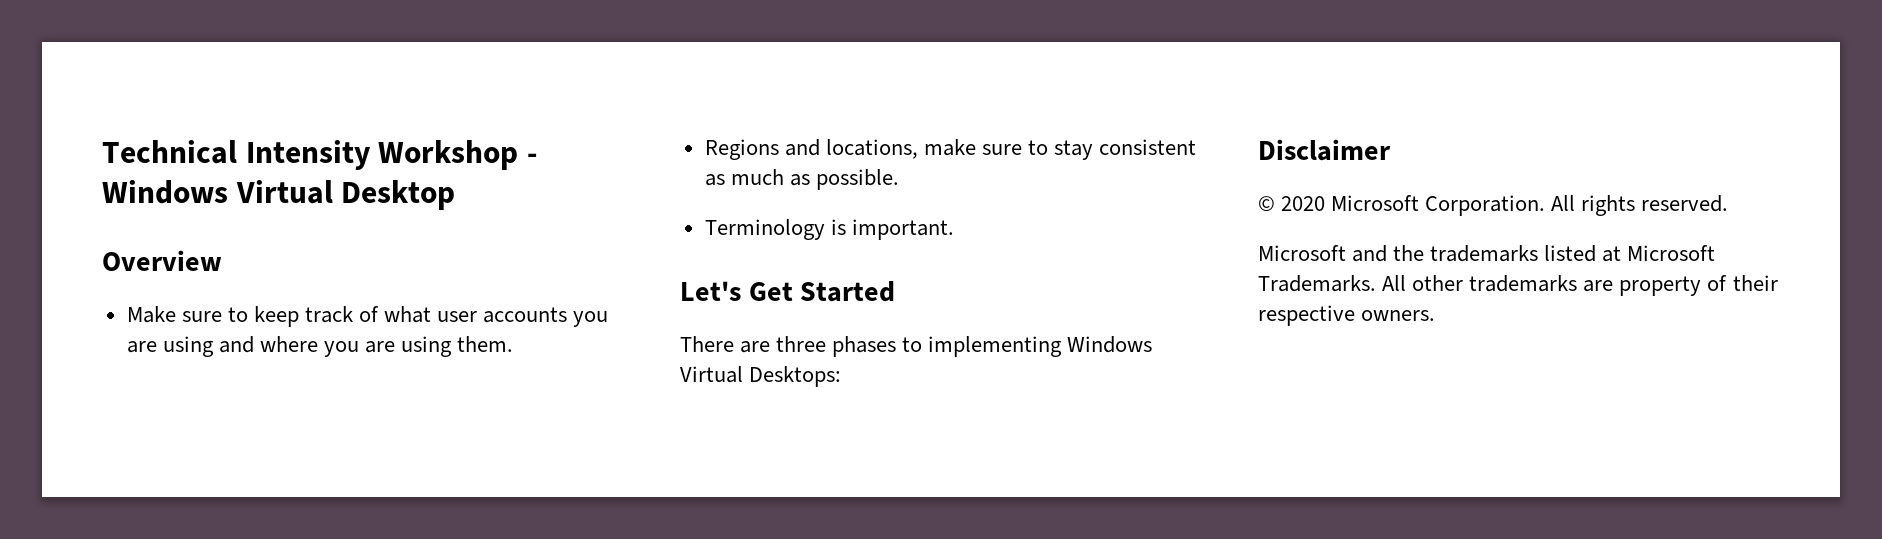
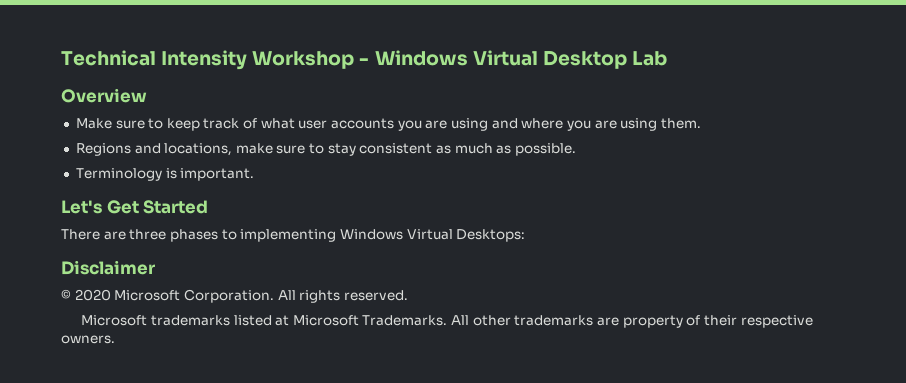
(456, 195) none -> [631,51,667,66] Lab
[1352,245,1425,262] and the -> (148, 320) none

